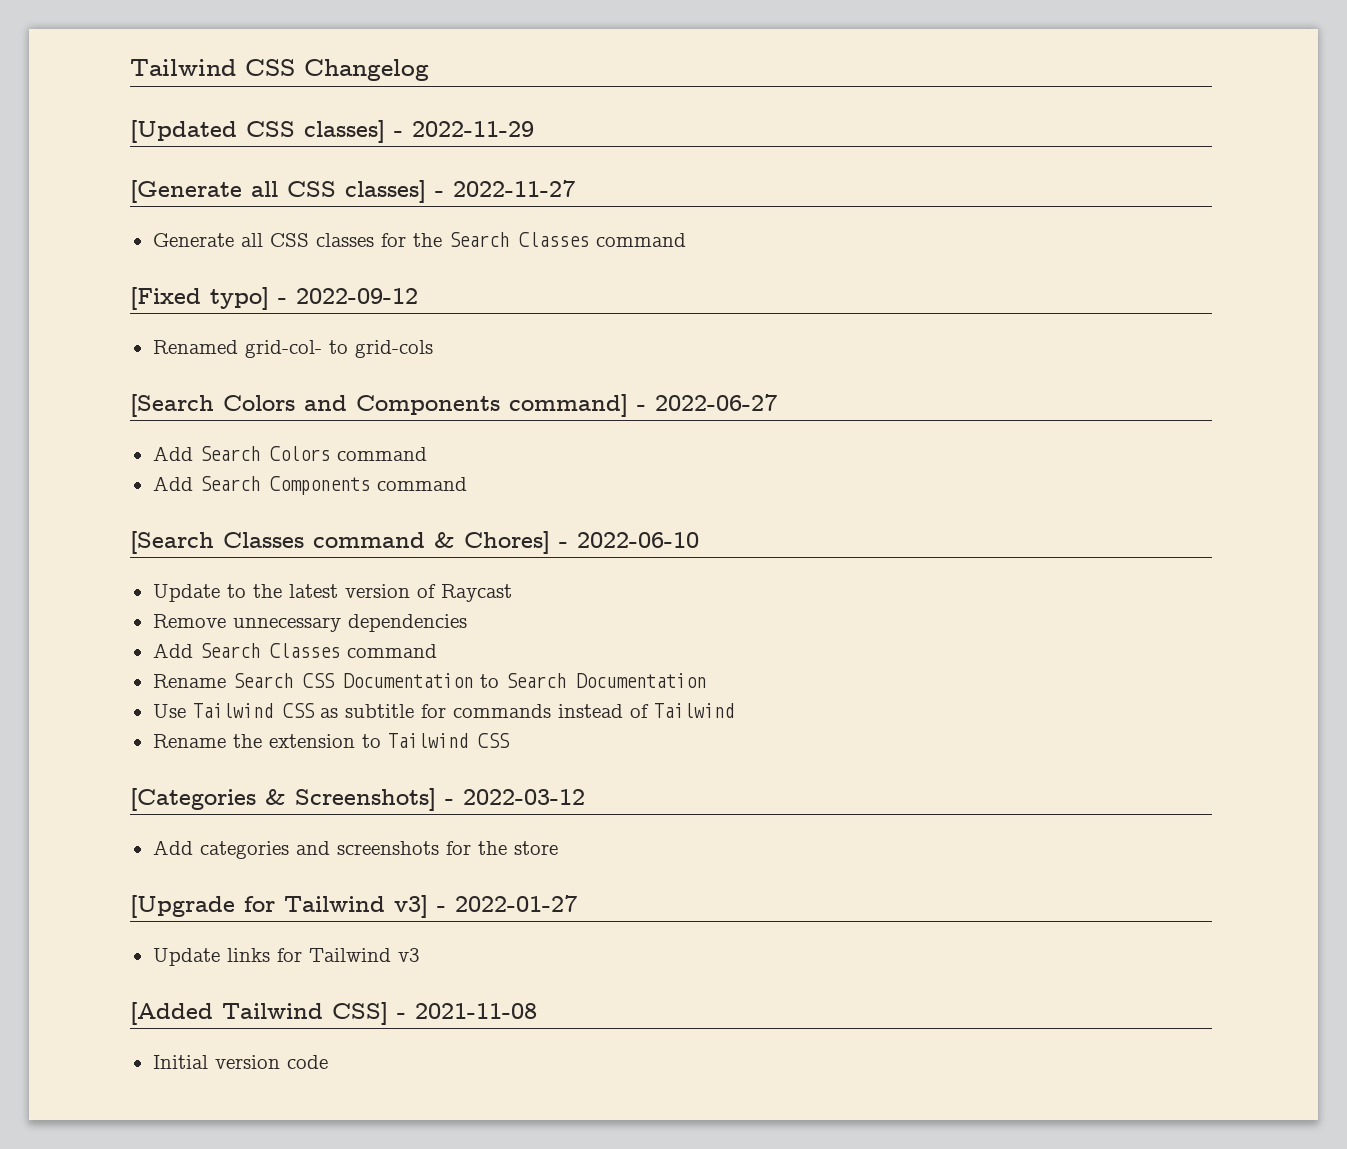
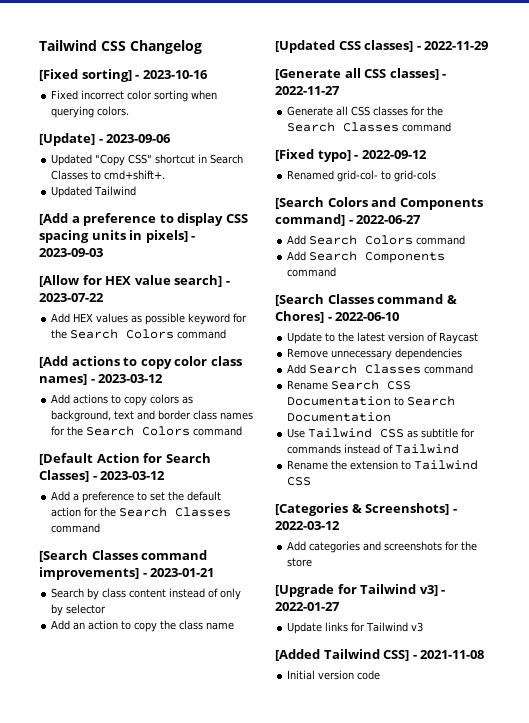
(429, 70) none -> [39,69,208,82] [51,90,218,102] [51,106,130,118] [39,133,172,146] [51,154,244,166] [51,170,166,180] [51,186,137,198] [39,213,248,226] [39,230,196,243] [39,248,103,257] [39,275,230,287] [39,293,104,302] [51,313,248,325] [51,329,227,339] [39,356,242,369] [39,374,164,385] [51,394,194,406] [51,410,254,422] [51,426,243,436] [39,453,211,465] [39,470,166,482] [51,491,222,503] [51,507,232,517] [51,523,101,533] [39,550,208,562] [39,567,215,580] [51,588,242,600] [51,604,107,616] [51,620,235,632] // [Fixed sorting] - 2023-10-16 // Fixed incorrect color sorting when querying colors. // [Update] - 2023-09-06 // Updated "Copy CSS" shortcut in Search Classes to cmd+shift+. // Updated Tailwind // [Add a preference to display CSS spacing units in pixels] - 2023-09-03 // [Allow for HEX value search] - 2023-07-22 // Add HEX values as possible keyword for the Search Colors command // [Add actions to copy color class names] - 2023-03-12 // Add actions to copy colors as background, text and border class names for the Search Colors command // [Default Action for Search Classes] - 2023-03-12 // Add a preference to set the default action for the Search Classes command // [Search Classes command improvements] - 2023-01-21 // Search by class content instead of only by selector // Add an action to copy the class name

